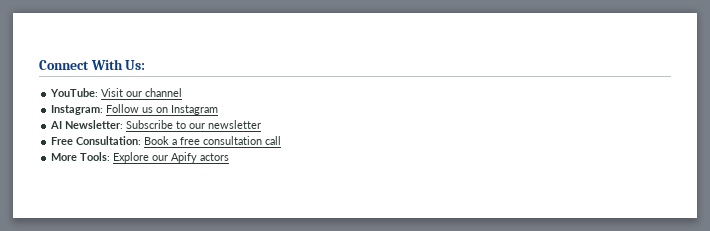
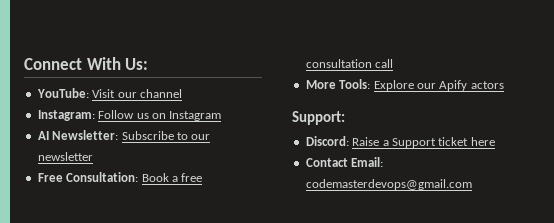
(230, 157) none -> [292,111,345,125] [305,136,495,148] [305,157,384,167] [305,179,472,190] // Support: // Discord: Raise a Support ticket here // Contact Email: codemasterdevops@gmail.com

